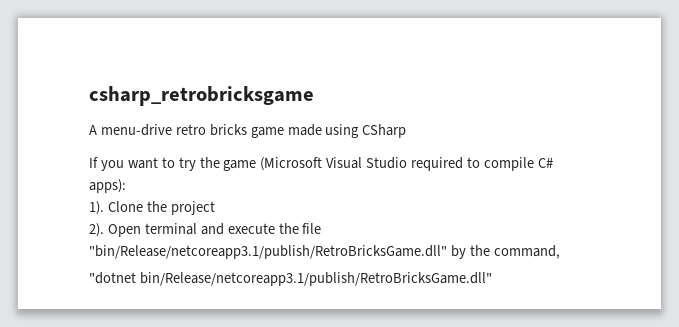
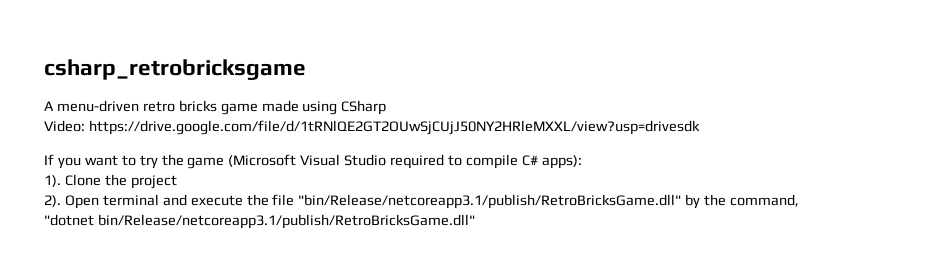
[100,124,172,136] menu-drive -> [56,100,139,112] menu-driven
(407, 131) none -> [44,120,700,135] // Video: https://drive.google.com/file/d/1tRNlQE2GT2OUwSjCUjJ50NY2HRleMXXL/view?usp=drivesdk

